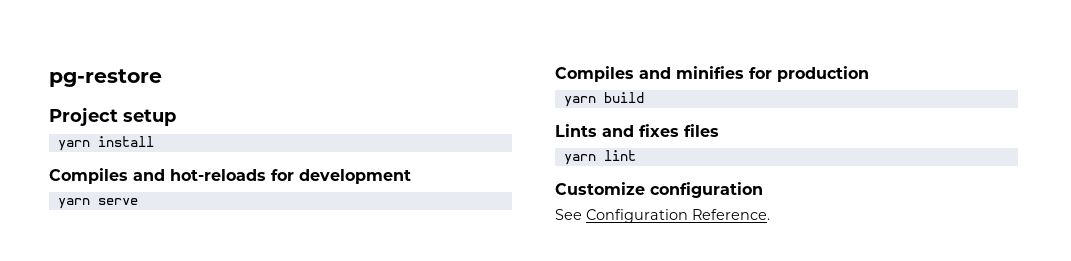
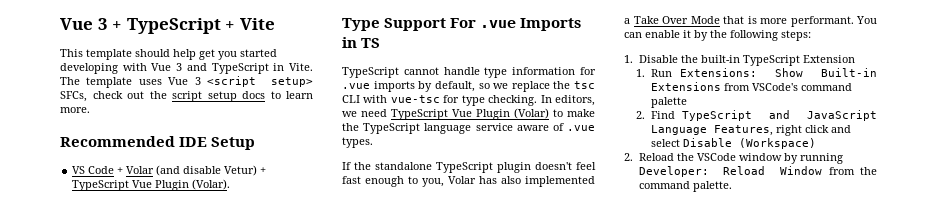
[49,69,162,87] [49,107,176,126] [57,136,154,151] [49,168,411,184] [57,198,138,209] [555,66,869,82] [563,92,644,107] [555,124,719,137] [563,150,636,165] [555,182,763,198] [555,209,770,223] pg-restore // Project setup // yarn install // Compiles and hot-reloads for development // yarn serve // Compiles and minifies for production // yarn build // Lints and fixes files // yarn lint // Customize configuration // See Configuration Reference. -> [60,18,275,34] [60,49,277,60] [60,63,313,74] [60,76,313,88] [60,91,313,102] [60,107,90,113] [60,136,256,150] [72,165,267,176] [72,179,231,191] [342,18,582,31] [342,37,381,48] [342,67,596,78] [342,81,595,92] [342,95,595,106] [342,108,595,120] [342,123,595,134] [342,137,373,148] [342,162,596,173] [342,176,595,187] [624,16,877,27] [624,30,811,41] [624,55,855,66] [636,68,877,77] [650,82,852,91] [650,97,687,108] [636,110,877,121] [650,125,851,136] [650,138,816,149] [624,153,843,164] [638,166,877,177] [638,181,732,192] Vue 3 + TypeScript + Vite // This template should help get you started developing with Vue 3 and TypeScript in Vite. The template uses Vue 3 <script setup> SFCs, check out the script setup docs to learn more. // Recommended IDE Setup // VS Code + Volar (and disable Vetur) + TypeScript Vue Plugin (Volar). // Type Support For .vue Imports in TS // TypeScript cannot handle type information for .vue imports by default, so we replace the tsc CLI with vue-tsc for type checking. In editors, we need TypeScript Vue Plugin (Volar) to make the TypeScript language service aware of .vue types. // If the standalone TypeScript plugin doesn't feel fast enough to you, Volar has also implemented a Take Over Mode that is more performant. You can enable it by the following steps: // 1. Disable the built-in TypeScript Extension // 1. Run Extensions: Show Built-in Extensions from VSCode's command palette // 2. Find TypeScript and JavaScript Language Features, right click and select Disable (Workspace) // 2. Reload the VSCode window by running Developer: Reload Window from the command palette.

